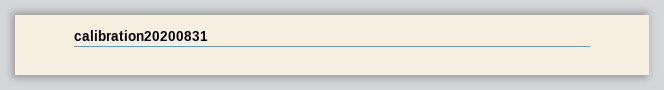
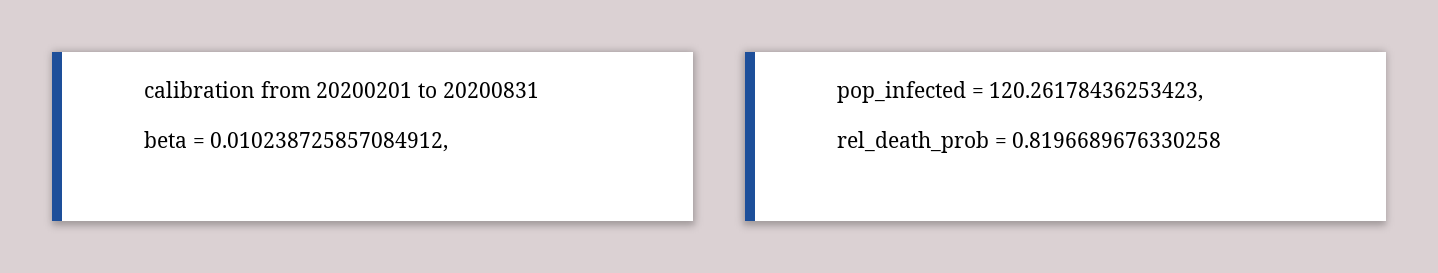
[74,30,208,41] calibration20200831 -> [144,81,539,98] [144,131,449,152] [837,81,1204,103] [837,131,1222,153] calibration from 20200201 to 20200831 // beta = 0.010238725857084912, // pop_infected = 120.26178436253423, // rel_death_prob = 0.8196689676330258

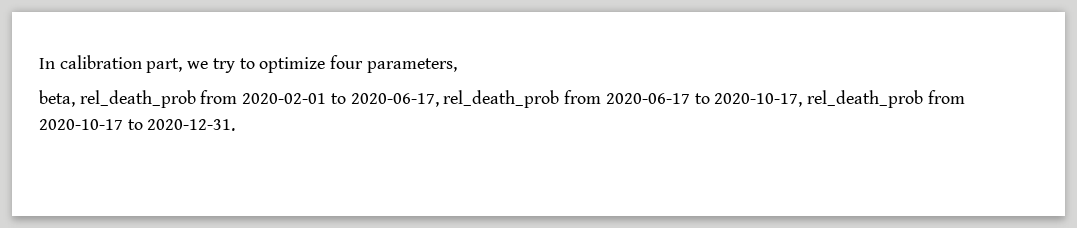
[144,81,539,98] [144,131,449,152] [837,81,1204,103] [837,131,1222,153] calibration from 20200201 to 20200831 // beta = 0.010238725857084912, // pop_infected = 120.26178436253423, // rel_death_prob = 0.8196689676330258 -> [39,55,457,73] [39,90,965,108] [39,119,236,131] In calibration part, we try to optimize four parameters, // beta, rel_death_prob from 2020-02-01 to 2020-06-17, rel_death_prob from 2020-06-17 to 2020-10-17, rel_death_prob from 2020-10-17 to 2020-12-31.

